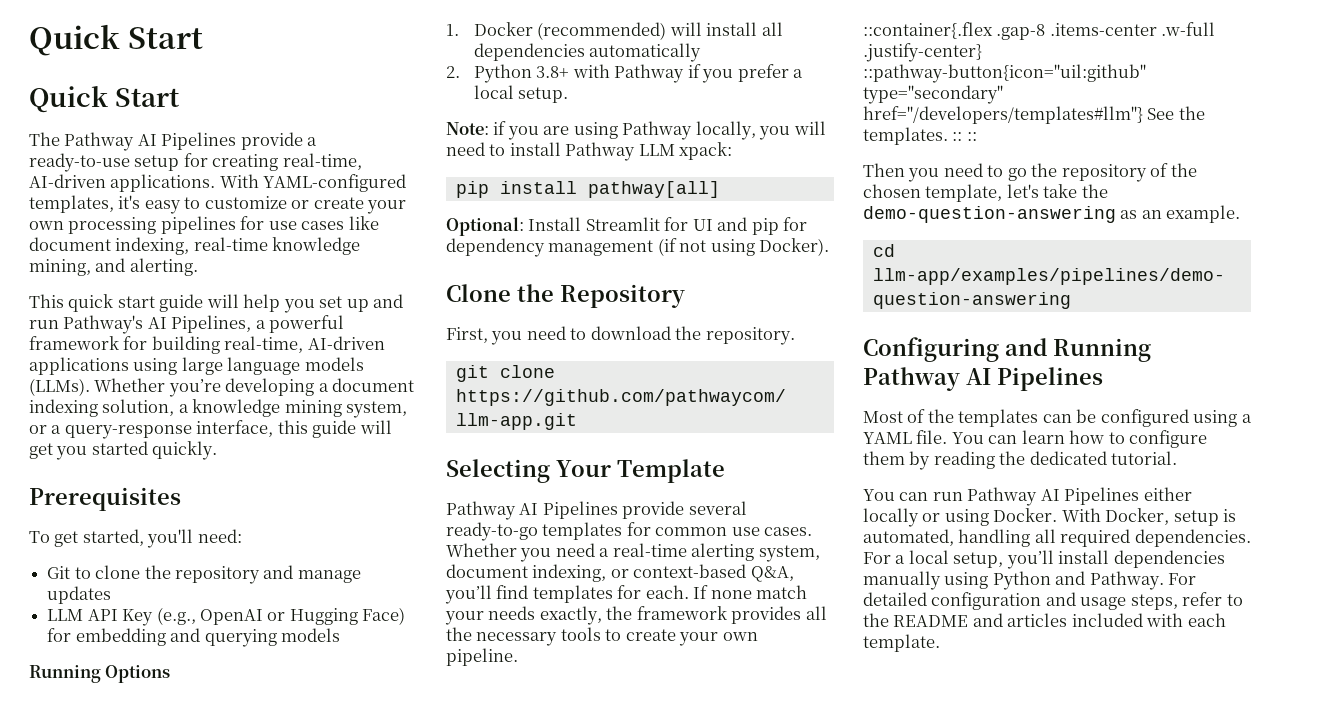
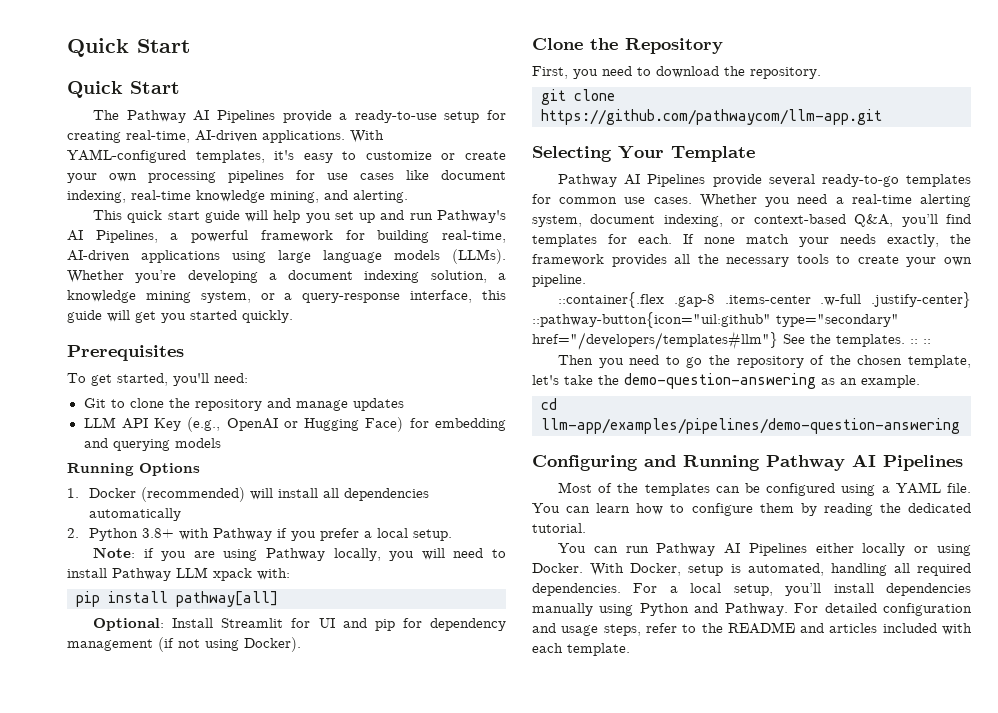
[679,142,733,160] xpack: -> [213,568,290,581] xpack with:

